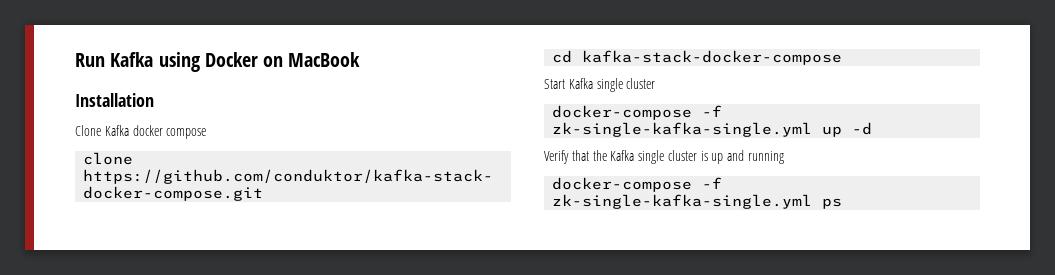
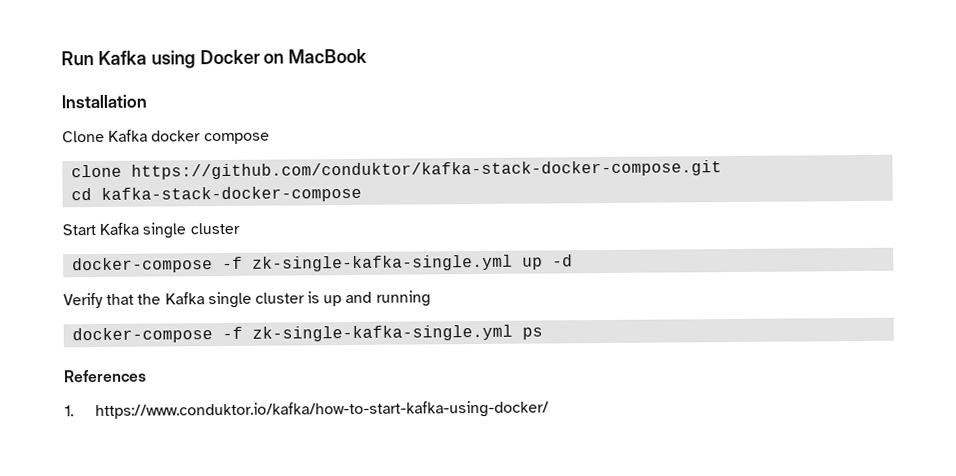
(843, 203) none -> [64,369,147,383] [64,400,549,421] // References // 1. https://www.conduktor.io/kafka/how-to-start-kafka-using-docker/

